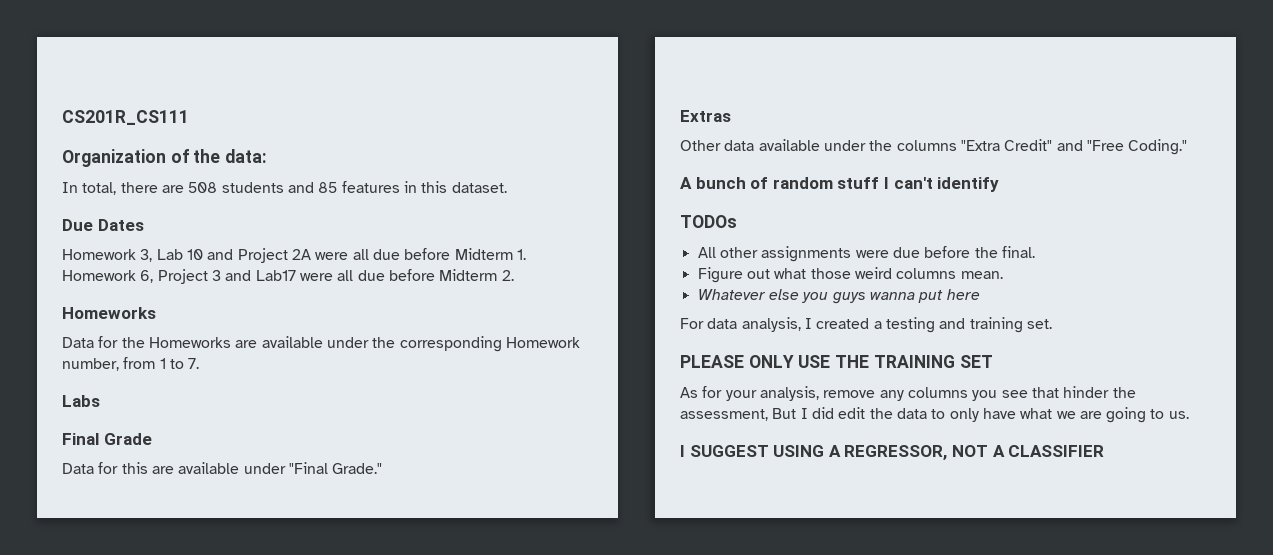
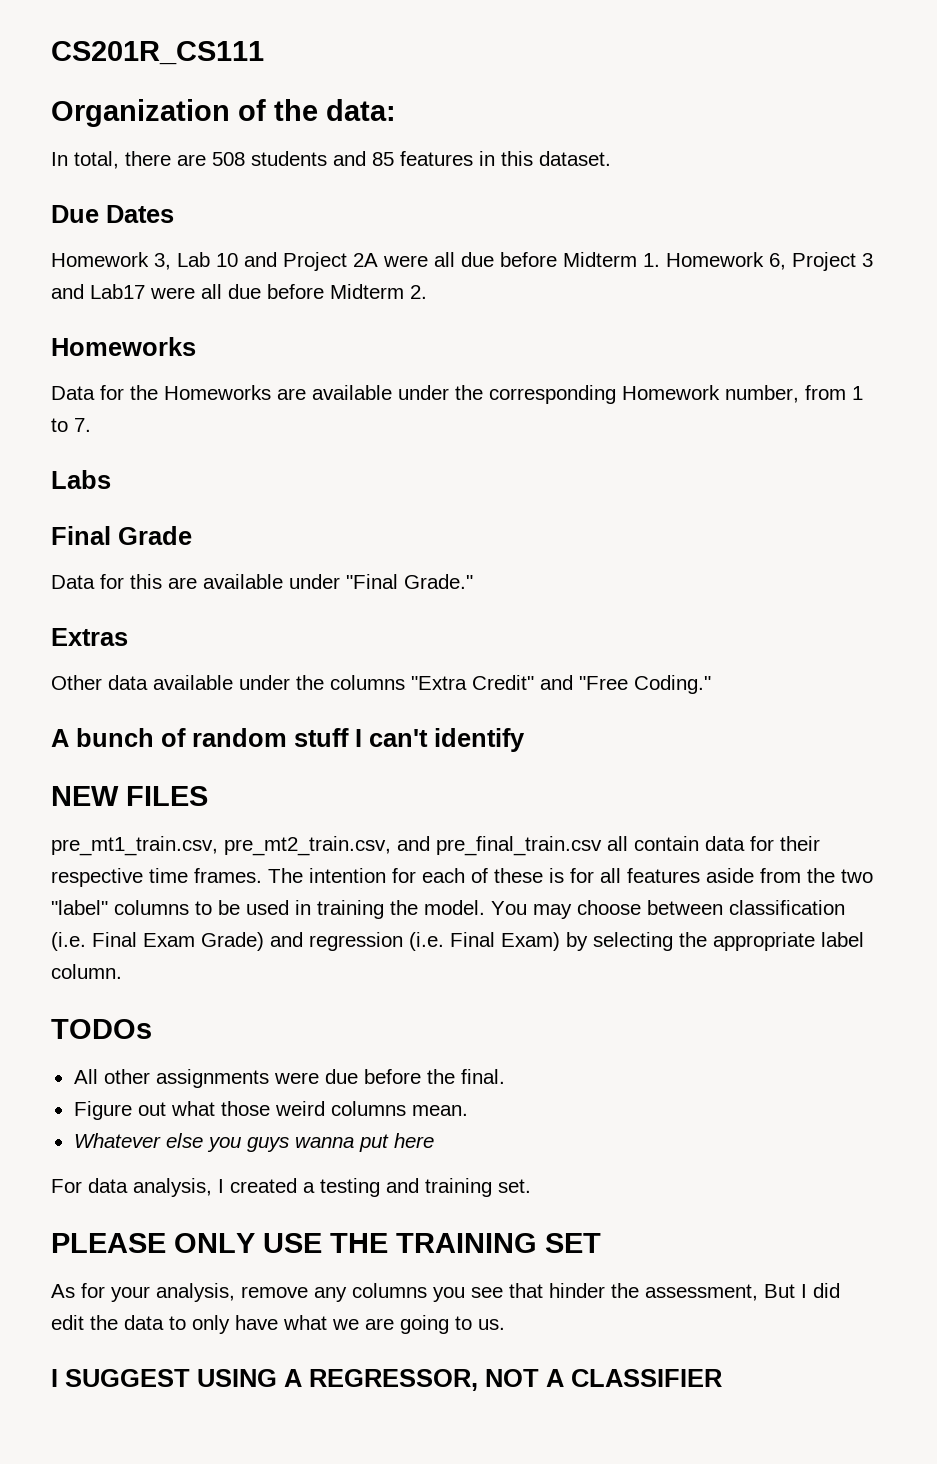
(1000, 184) none -> [51,786,208,806] [51,836,820,856] [51,868,873,887] [51,900,845,919] [51,932,864,951] [51,964,122,979] // NEW FILES // pre_mt1_train.csv, pre_mt2_train.csv, and pre_final_train.csv all contain data for their respective time frames. The intention for each of these is for all features aside from the two "label" columns to be used in training the model. You may choose between classification (i.e. Final Exam Grade) and regression (i.e. Final Exam) by selecting the appropriate label column.

